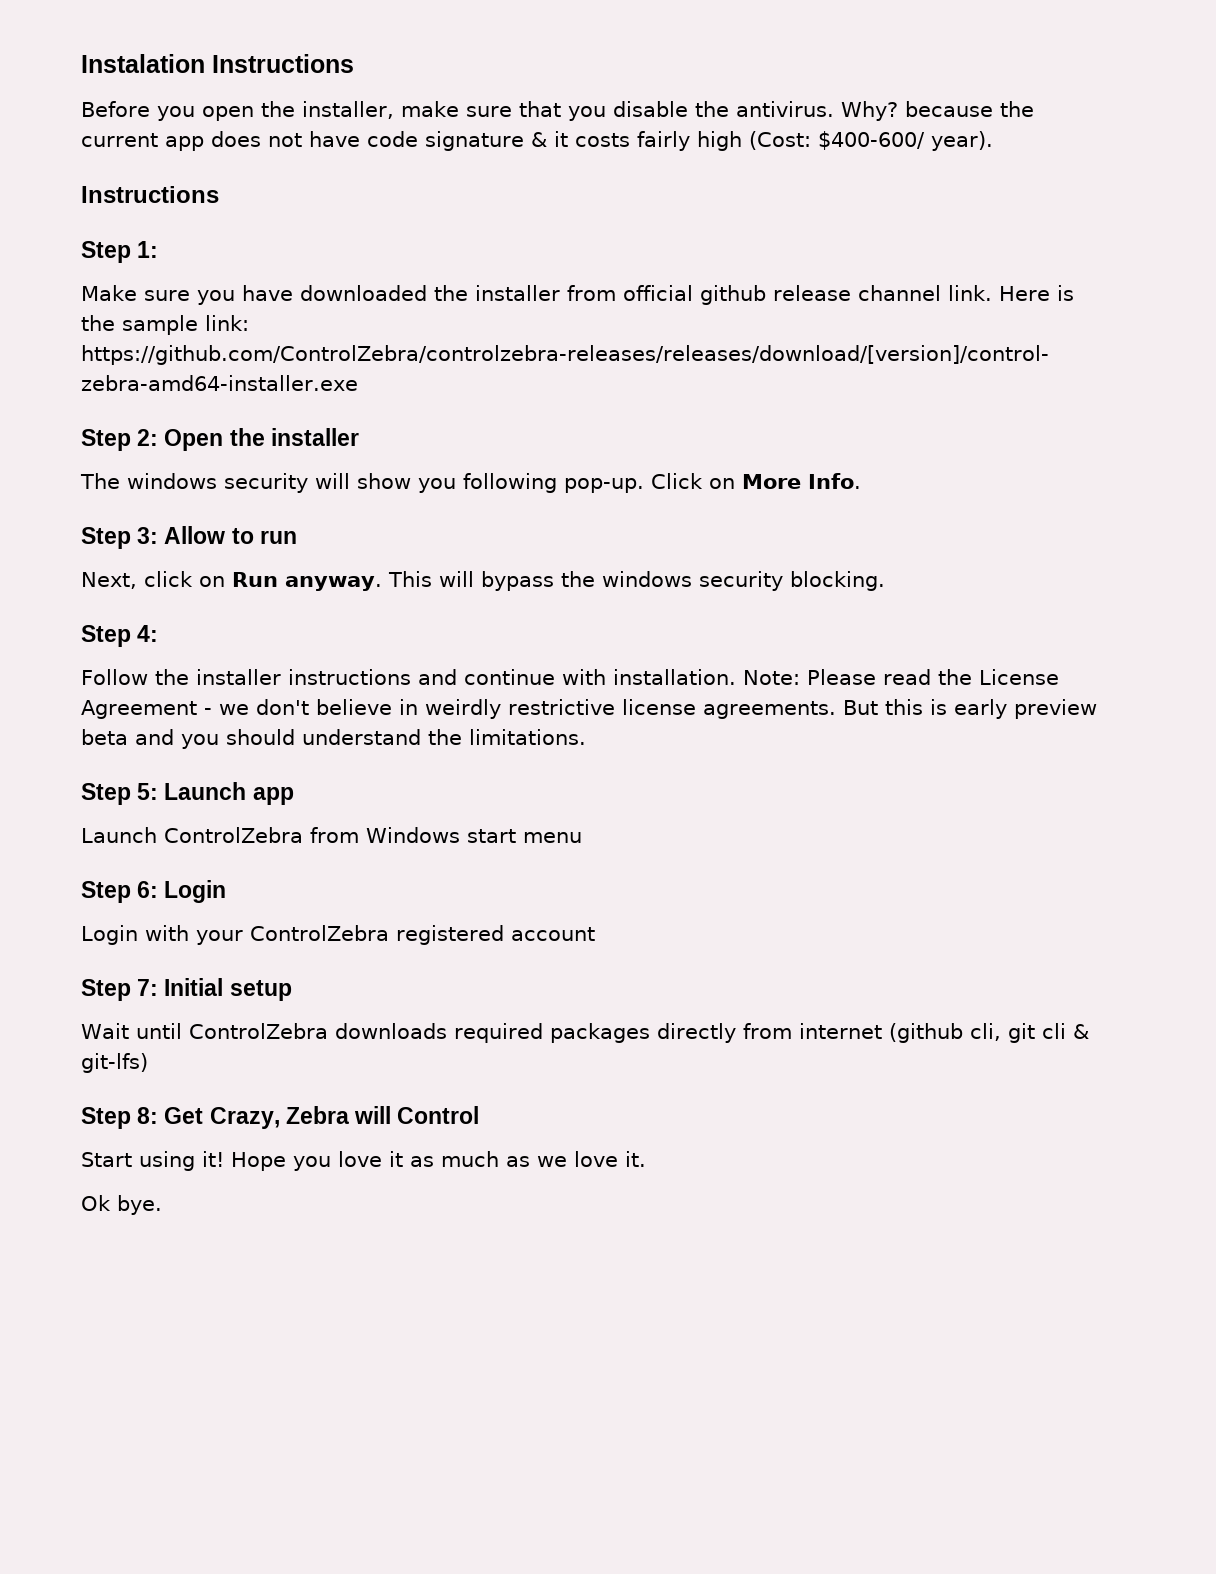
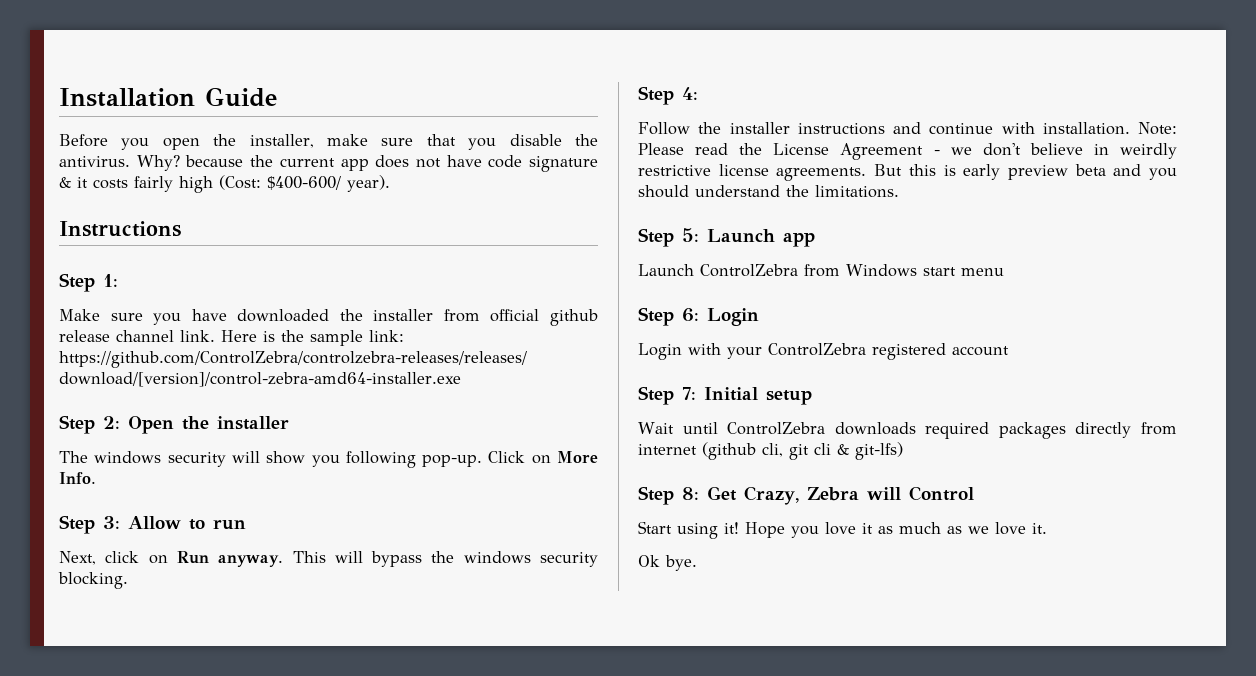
[81,54,354,73] Instalation Instructions -> [59,87,277,107] Installation Guide

